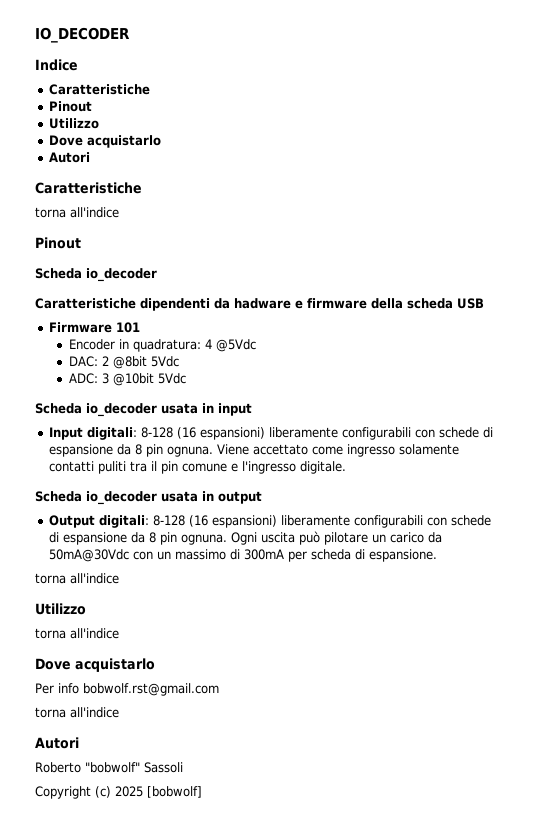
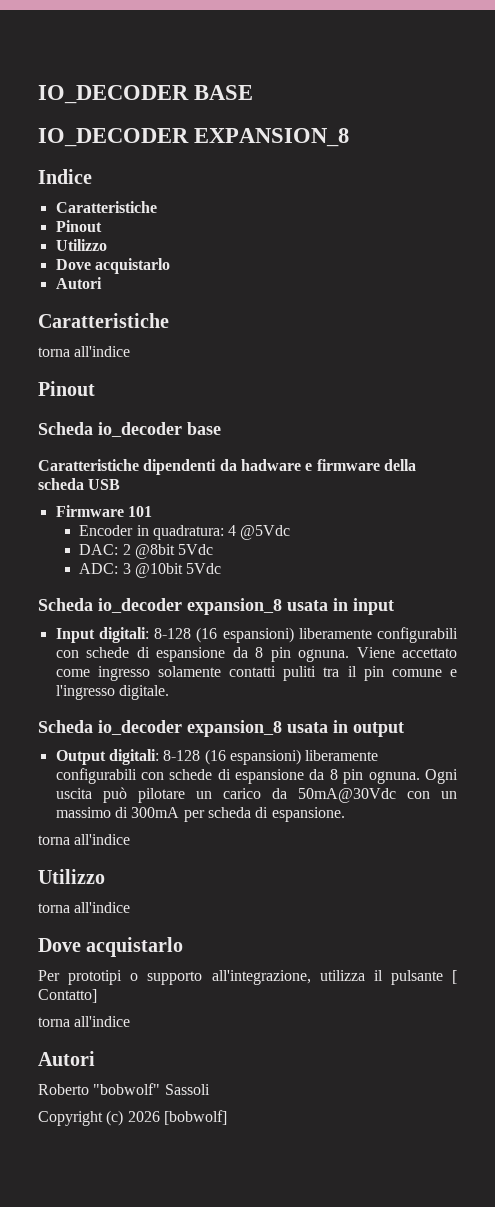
[35,27,130,43] IO_DECODER -> [38,85,254,104] [38,128,350,147] IO_DECODER BASE // IO_DECODER EXPANSION_8
(157, 275) none -> [187,422,221,435] base
(157, 410) none -> [187,598,282,615] expansion_8
(157, 498) none -> [187,720,282,737] expansion_8
[58,683,219,696] info bobwolf.rst@gmail.com -> [68,970,457,985] [38,989,97,1003] prototipi o supporto all'integrazione, utilizza il pulsante [ Contatto]
[115,786,143,797] 2025 -> [127,1111,160,1122] 2026

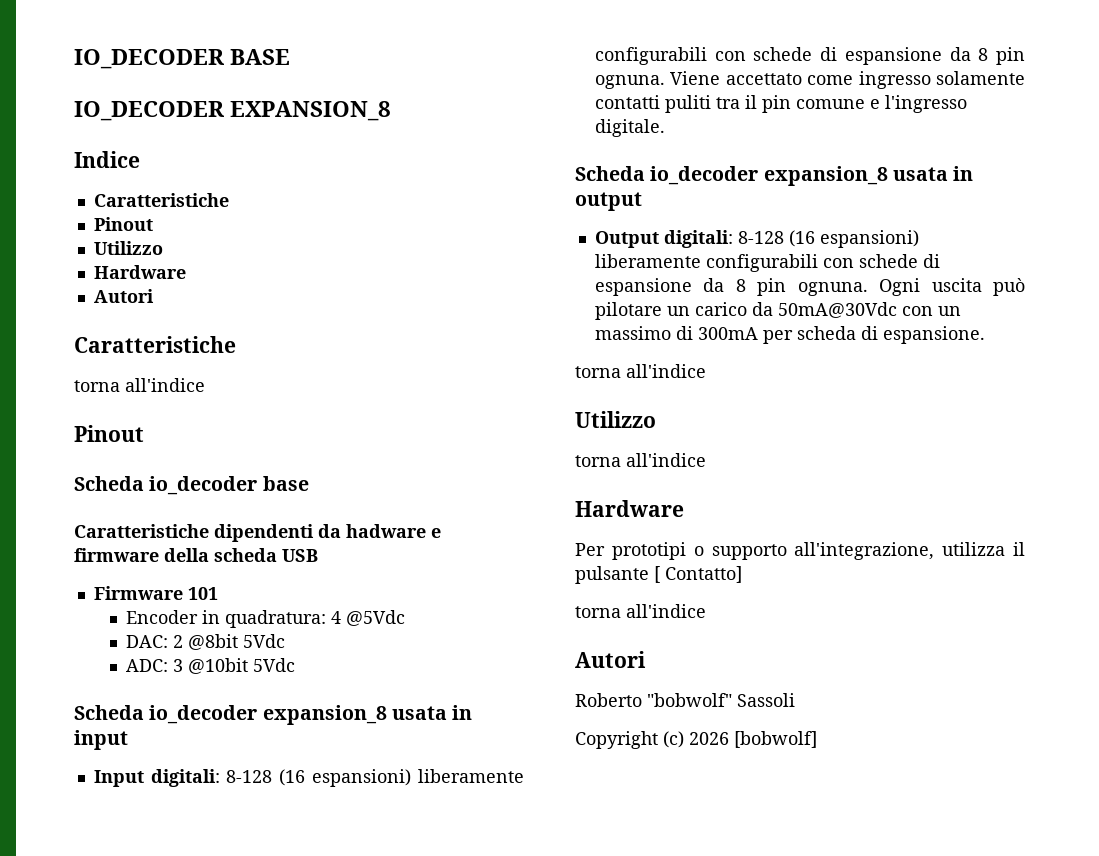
[55,258,170,274] Dove acquistarlo -> [93,265,186,279] Hardware
[38,937,184,957] Dove acquistarlo -> [575,500,684,517] Hardware

